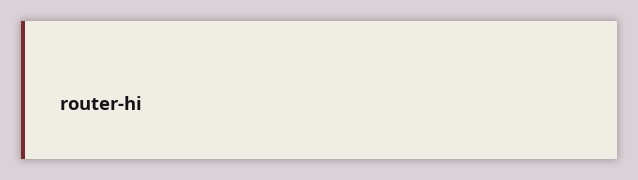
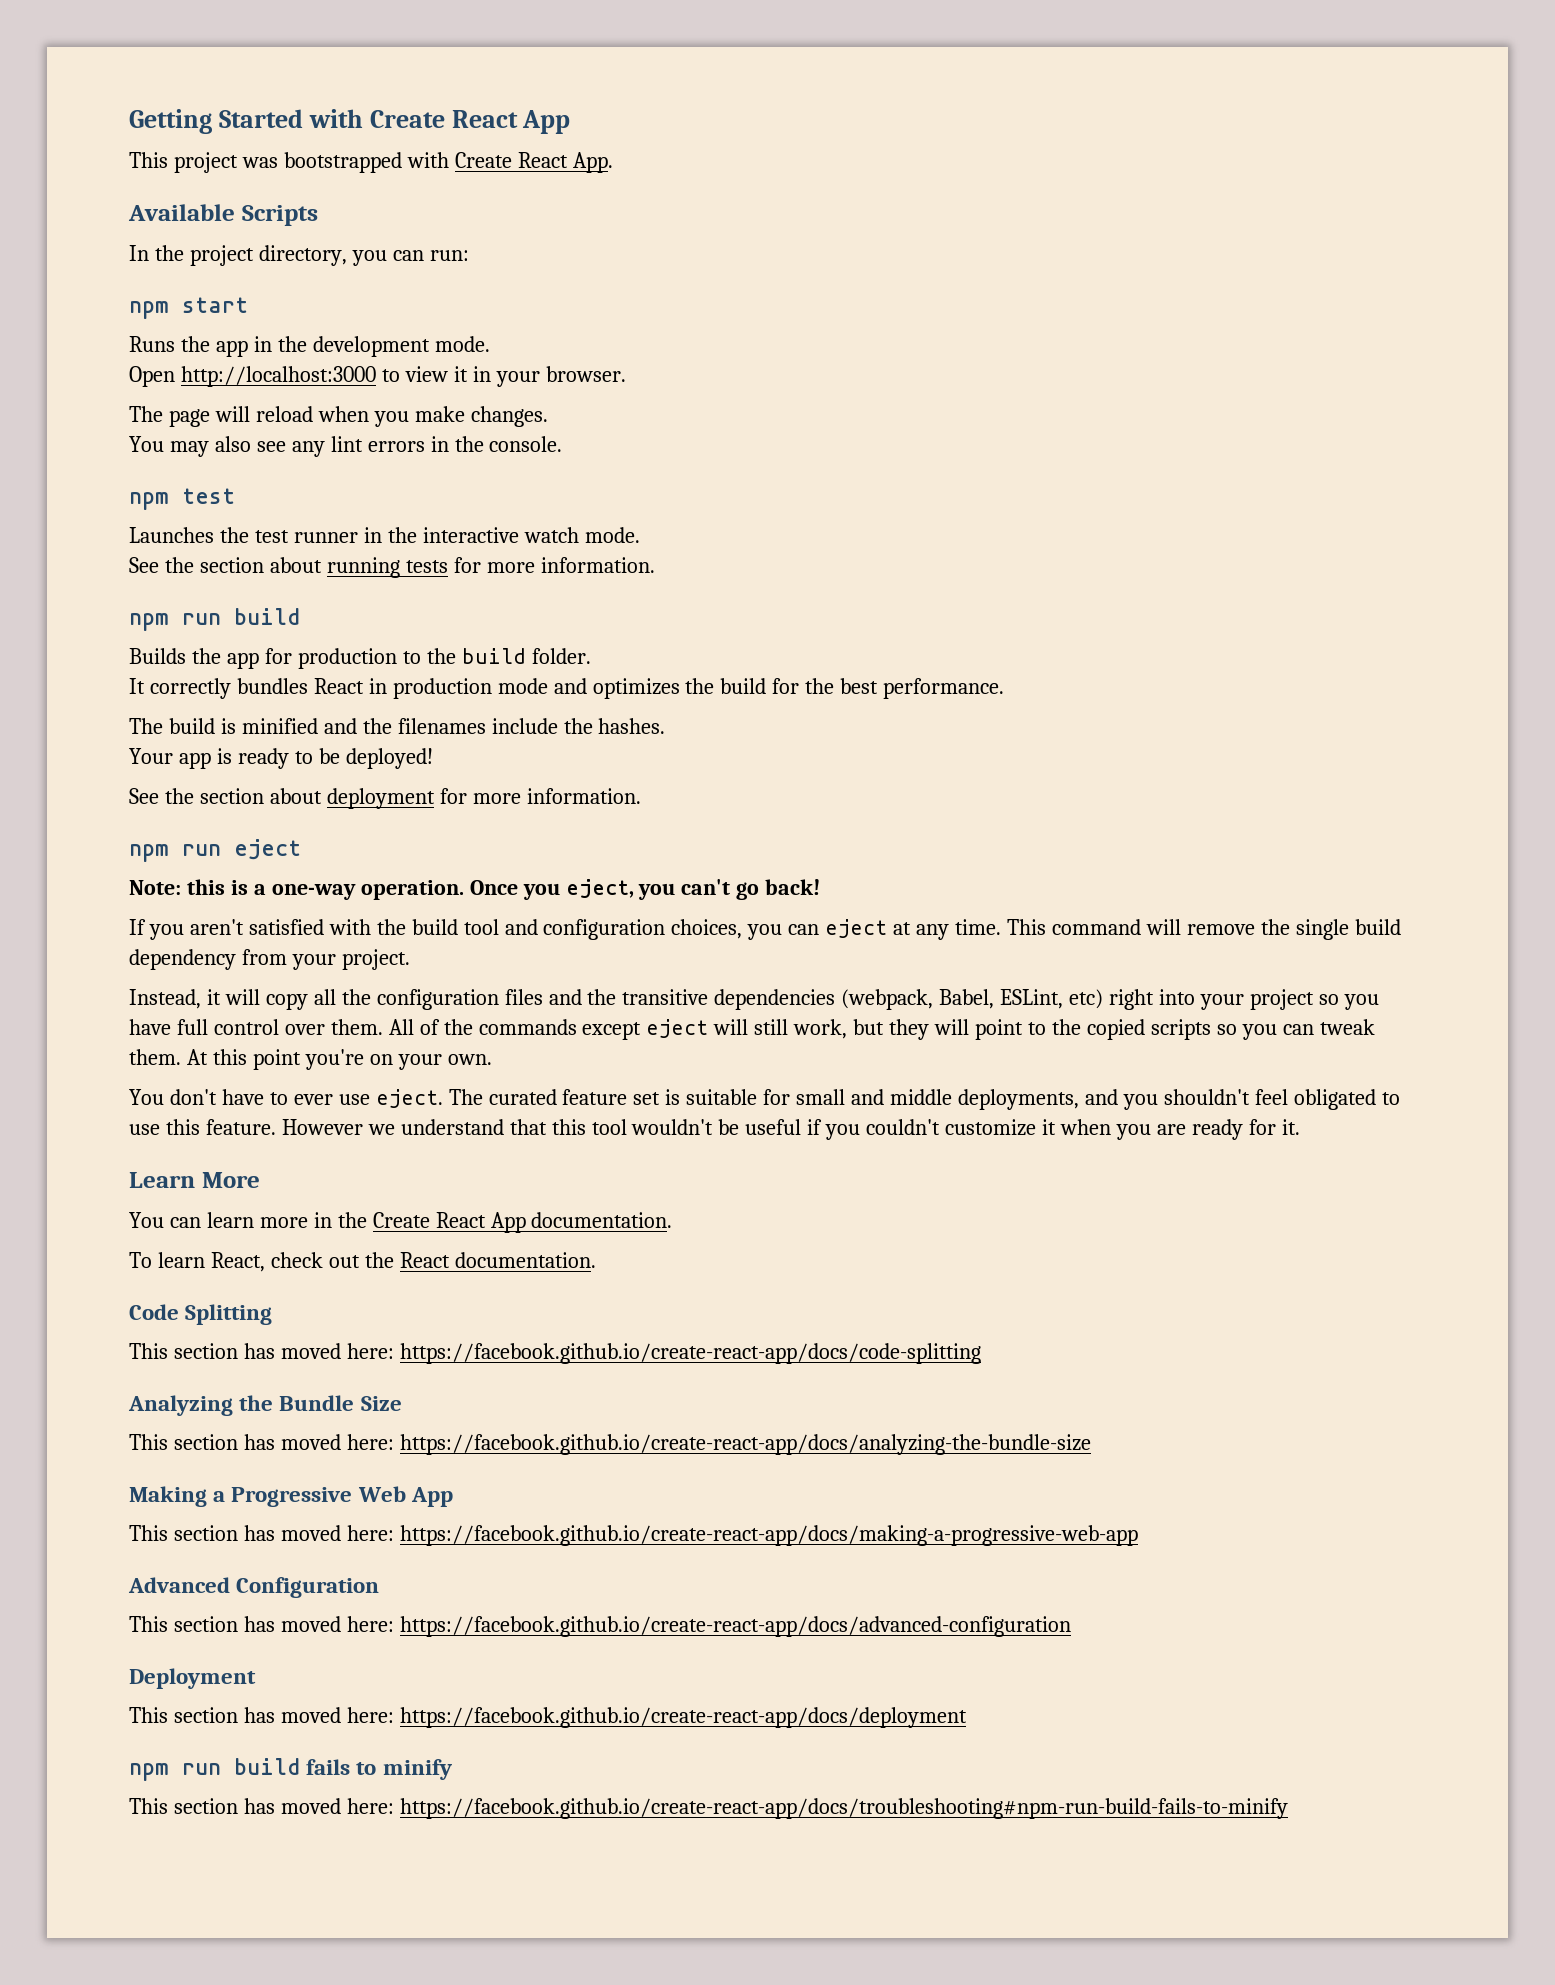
[60,96,142,110] router-hi -> [129,109,571,134] [129,152,613,173] [128,204,318,226] [129,245,469,266] [129,297,248,319] [129,336,490,357] [129,366,626,387] [129,406,548,427] [129,436,563,457] [129,488,235,510] [129,527,640,543] [129,557,655,578] [129,608,300,631] [129,648,591,669] [129,678,1005,699] [129,718,666,734] [129,748,433,769] [129,788,641,809] [129,839,301,862] [129,879,821,900] [129,919,1401,940] [129,949,410,970] [129,989,1379,1010] [129,1019,1375,1040] [129,1049,492,1070] [129,1089,1400,1110] [129,1119,1300,1140] [129,1172,260,1188] [129,1212,673,1233] [129,1252,596,1272] [129,1304,273,1325] [129,1343,981,1364] [128,1395,402,1416] [129,1434,1091,1455] [129,1486,453,1507] [129,1525,1138,1546] [128,1577,380,1598] [129,1616,1071,1637] [129,1668,256,1689] [129,1707,967,1728] [129,1758,452,1781] [129,1798,1288,1819] Getting Started with Create React App // This project was bootstrapped with Create React App. // Available Scripts // In the project directory, you can run: // npm start // Runs the app in the development mode. // Open http://localhost:3000 to view it in your browser. // The page will reload when you make changes. // You may also see any lint errors in the console. // npm test // Launches the test runner in the interactive watch mode. // See the section about running tests for more information. // npm run build // Builds the app for production to the build folder. // It correctly bundles React in production mode and optimizes the build for the best performance. // The build is minified and the filenames include the hashes. // Your app is ready to be deployed! // See the section about deployment for more information. // npm run eject // Note: this is a one-way operation. Once you eject, you can't go back! // If you aren't satisfied with the build tool and configuration choices, you can eject at any time. This command will remove the single build dependency from your project. // Instead, it will copy all the configuration files and the transitive dependencies (webpack, Babel, ESLint, etc) right into your project so you have full control over them. All of the commands except eject will still work, but they will point to the copied scripts so you can tweak them. At this point you're on your own. // You don't have to ever use eject. The curated feature set is suitable for small and middle deployments, and you shouldn't feel obligated to use this feature. However we understand that this tool wouldn't be useful if you couldn't customize it when you are ready for it. // Learn More // You can learn more in the Create React App documentation. // To learn React, check out the React documentation. // Code Splitting // This section has moved here: https://facebook.github.io/create-react-app/docs/code-splitting // Analyzing the Bundle Size // This section has moved here: https://facebook.github.io/create-react-app/docs/analyzing-the-bundle-size // Making a Progressive Web App // This section has moved here: https://facebook.github.io/create-react-app/docs/making-a-progressive-web-app // Advanced Configuration // This section has moved here: https://facebook.github.io/create-react-app/docs/advanced-configuration // Deployment // This section has moved here: https://facebook.github.io/create-react-app/docs/deployment // npm run build fails to minify // This section has moved here: https://facebook.github.io/create-react-app/docs/troubleshooting#npm-run-build-fails-to-minify

